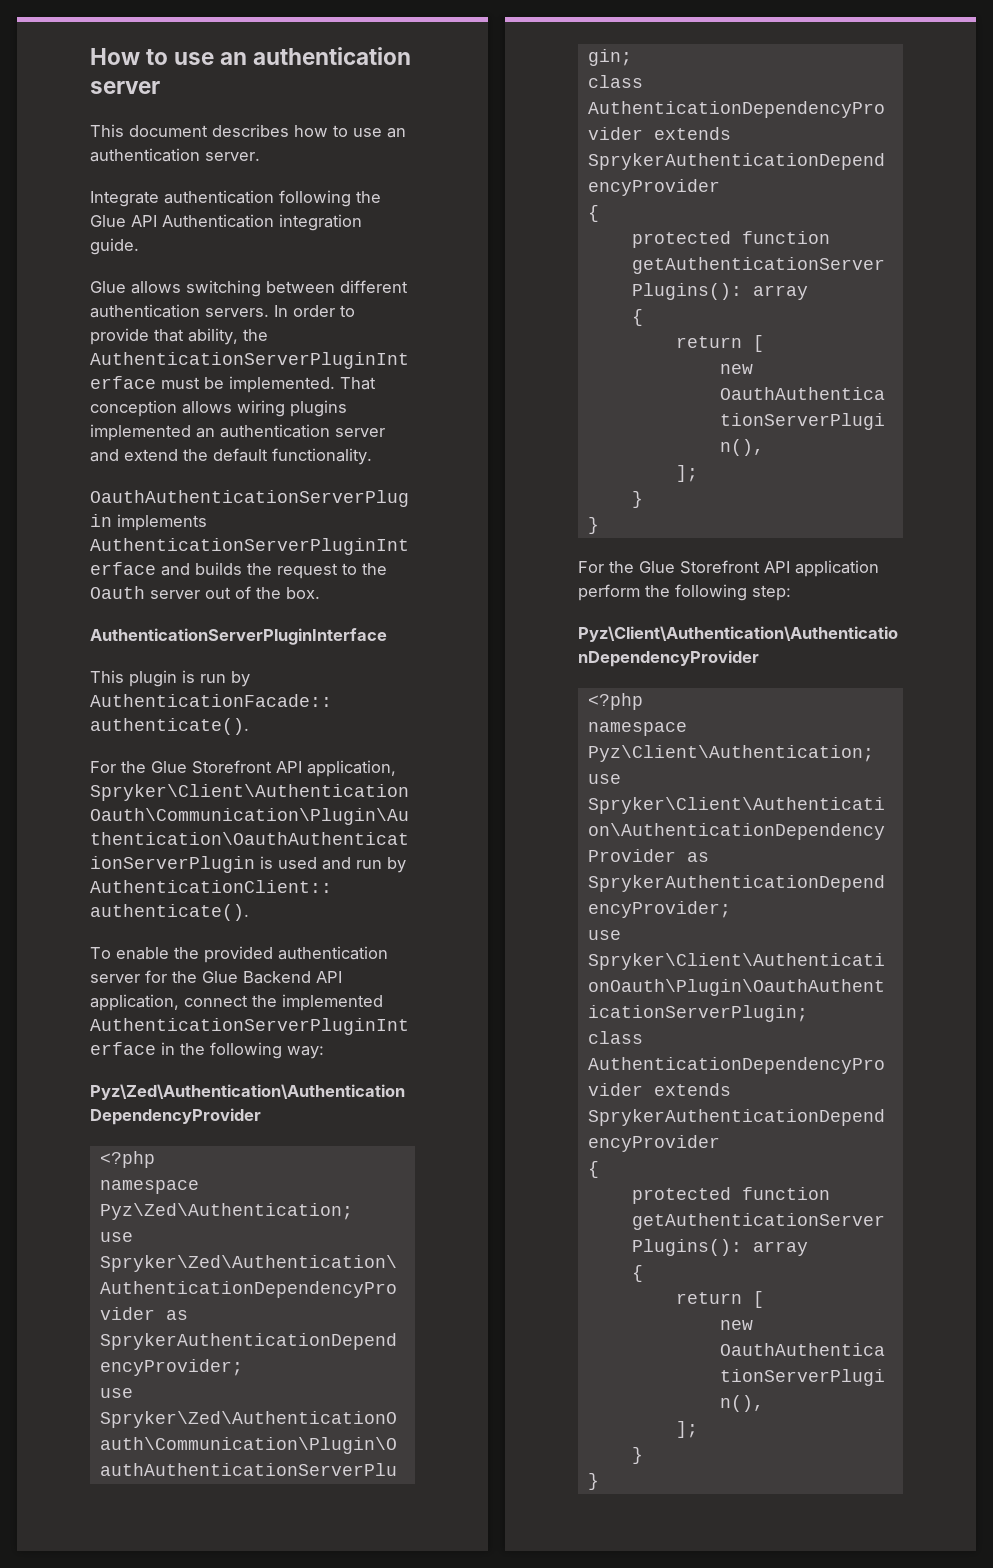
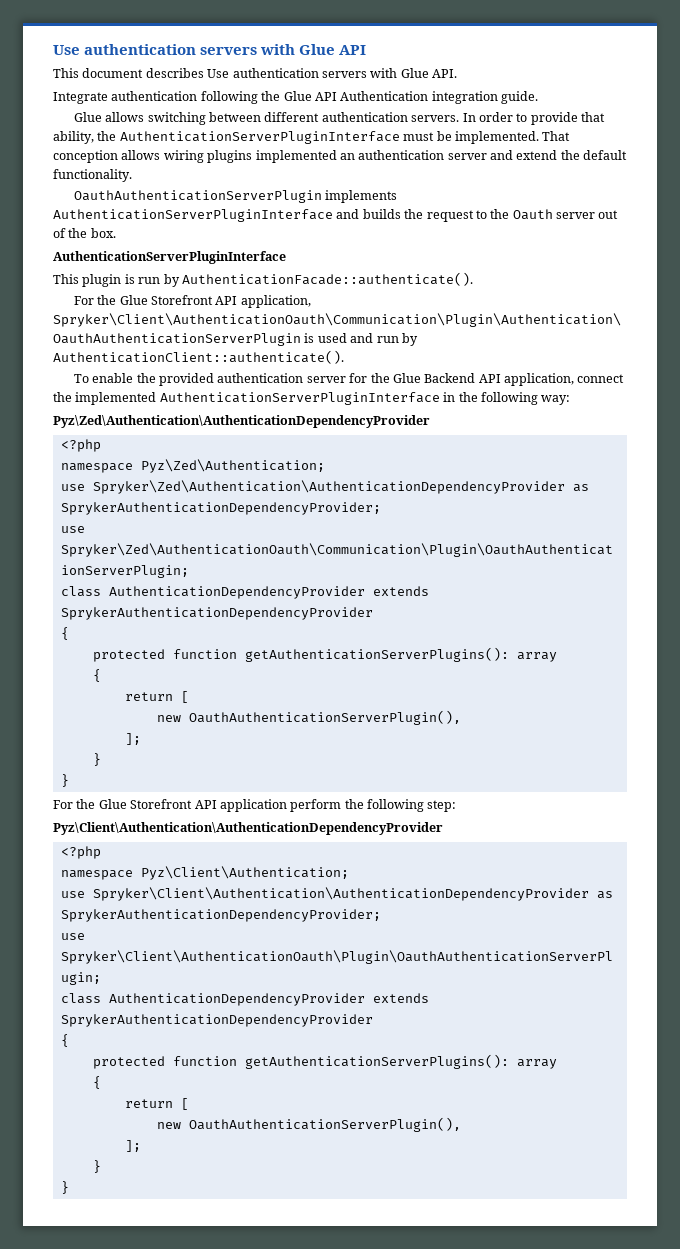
[90,47,412,65] [90,81,160,94] [90,124,406,138] [90,148,260,162] How to use an authentication server // This document describes how to use an authentication server. -> [53,44,367,55] [53,68,457,78] Use authentication servers with Glue API // This document describes Use authentication servers with Glue API.

